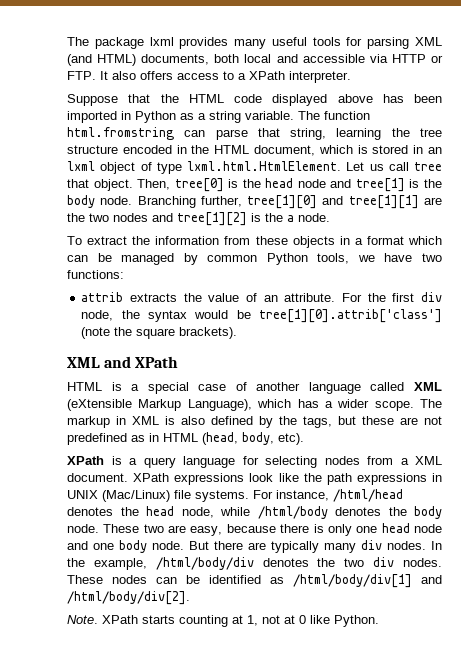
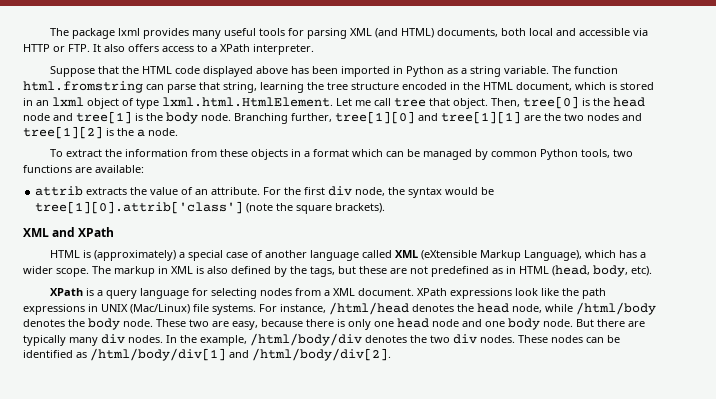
[369,164,384,171] us -> [355,100,371,106] me
[357,253,442,262] [67,270,124,279] we have two functions: -> [613,149,634,157] [23,165,144,173] two functions are available:
(122, 386) none -> [94,250,177,261] (approximately)
[67,615,379,627] // Note. XPath starts counting at 1, not at 0 like Python. -> (391, 354) none

